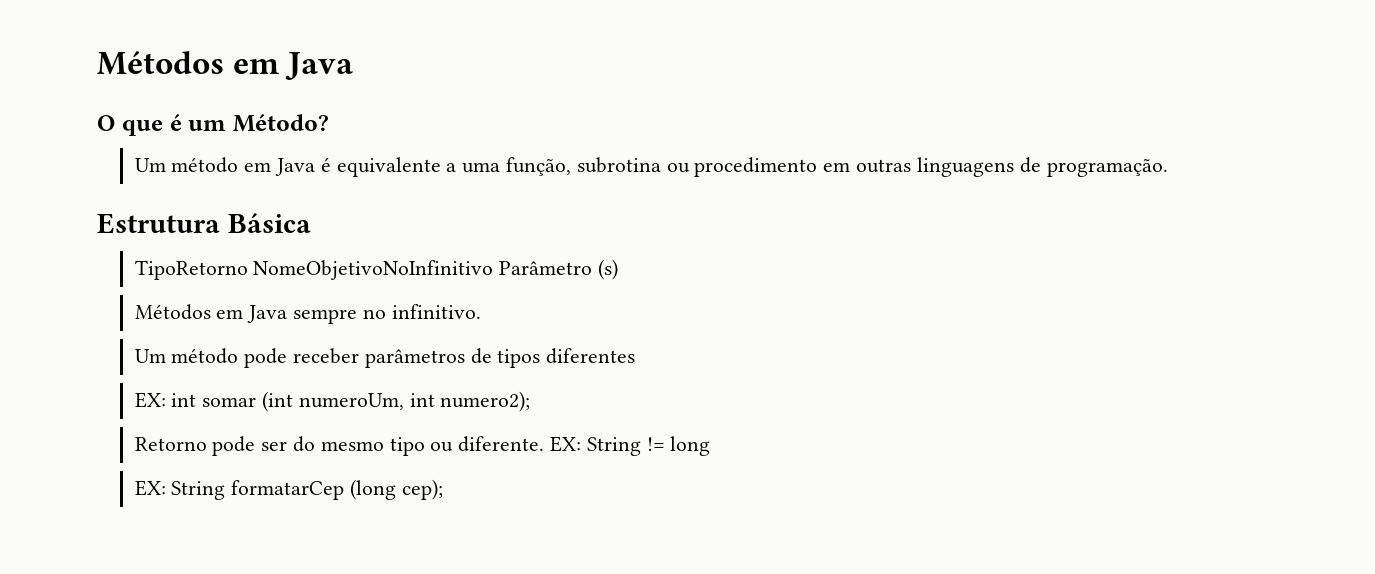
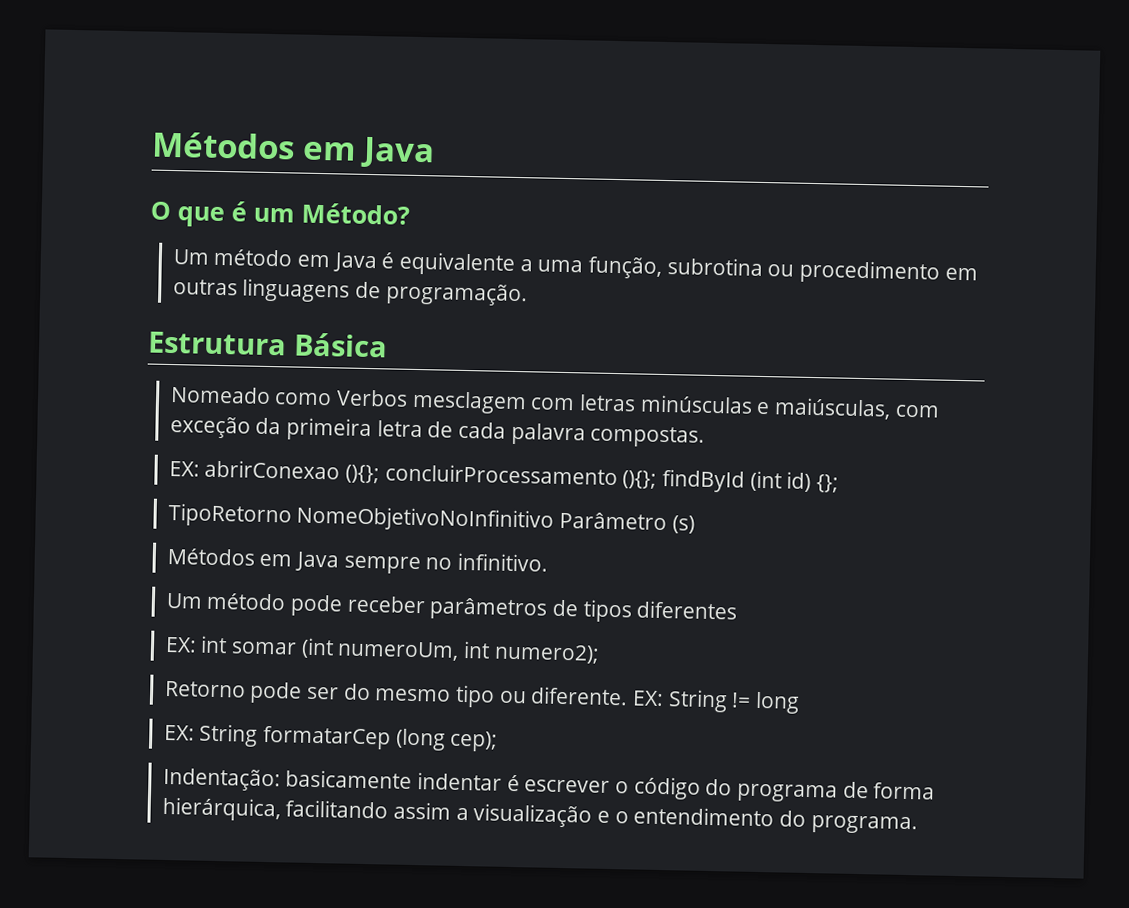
(311, 223) none -> [169,386,940,420] [169,415,706,448] [168,459,839,493] // Nomeado como Verbos mesclagem com letras minúsculas e maiúsculas, com exceção da primeira letra de cada palavra compostas. // EX: abrirConexao (){}; concluirProcessamento (){}; findById (int id) {};
(443, 489) none -> [162,767,936,803] [161,796,918,835] // Indentação: basicamente indentar é escrever o código do programa de forma hierárquica, facilitando assim a visualização e o entendimento do programa.

